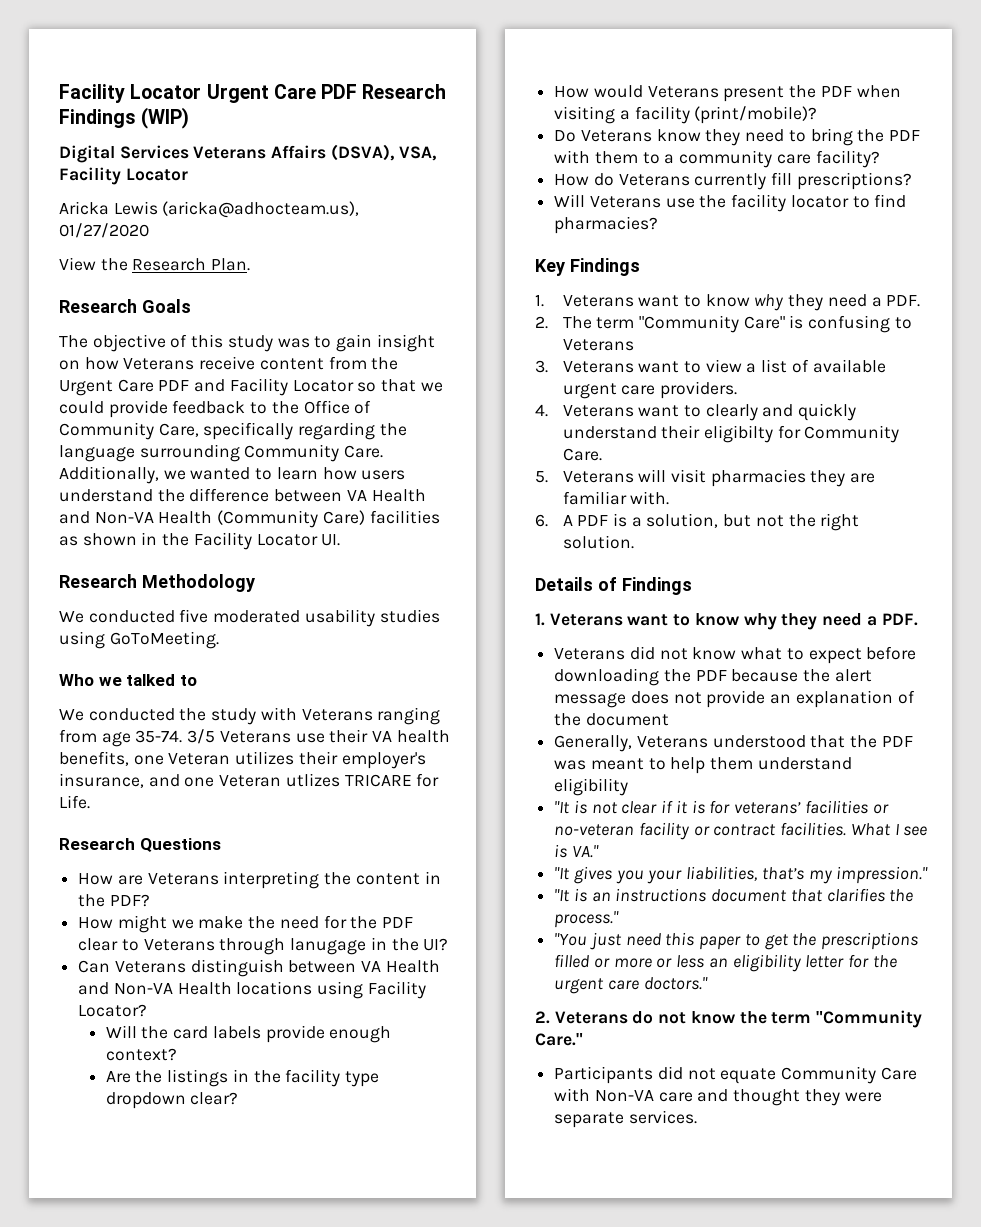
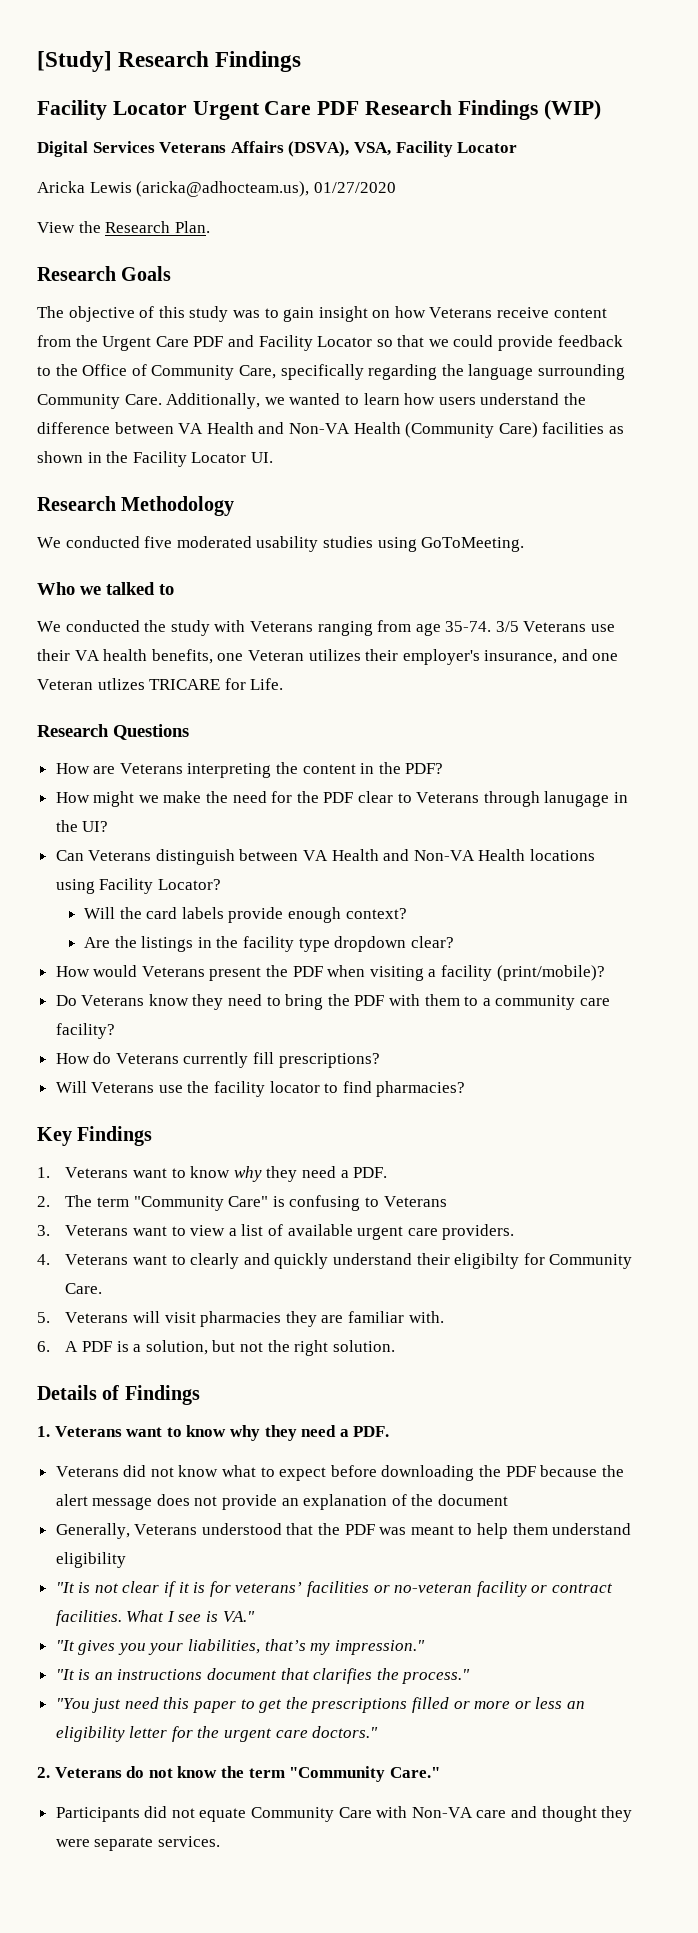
(59, 93) none -> [37,51,302,72] [Study] Research Findings //

